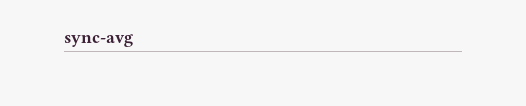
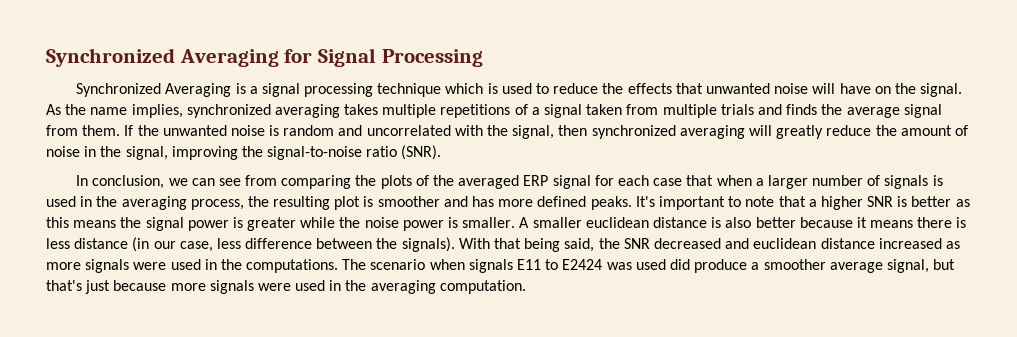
[64,34,133,47] sync-avg -> [46,48,483,67] [76,83,963,97] [46,104,942,118] [46,125,968,139] [46,145,442,160] [76,175,943,189] [46,196,970,210] [46,217,967,231] [46,237,960,252] [46,259,956,273] [46,280,526,294] Synchronized Averaging for Signal Processing // Synchronized Averaging is a signal processing technique which is used to reduce the effects that unwanted noise will have on the signal. As the name implies, synchronized averaging takes multiple repetitions of a signal taken from multiple trials and finds the average signal from them. If the unwanted noise is random and uncorrelated with the signal, then synchronized averaging will greatly reduce the amount of noise in the signal, improving the signal-to-noise ratio (SNR). // In conclusion, we can see from comparing the plots of the averaged ERP signal for each case that when a larger number of signals is used in the averaging process, the resulting plot is smoother and has more defined peaks. It's important to note that a higher SNR is better as this means the signal power is greater while the noise power is smaller. A smaller euclidean distance is also better because it means there is less distance (in our case, less difference between the signals). With that being said, the SNR decreased and euclidean distance increased as more signals were used in the computations. The scenario when signals E11 to E2424 was used did produce a smoother average signal, but that's just because more signals were used in the averaging computation.

